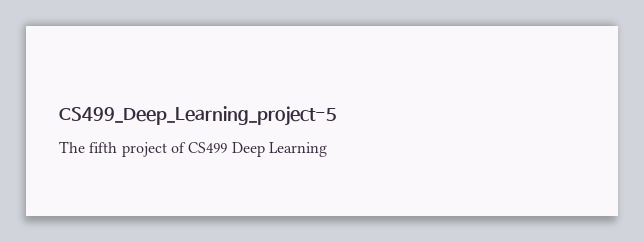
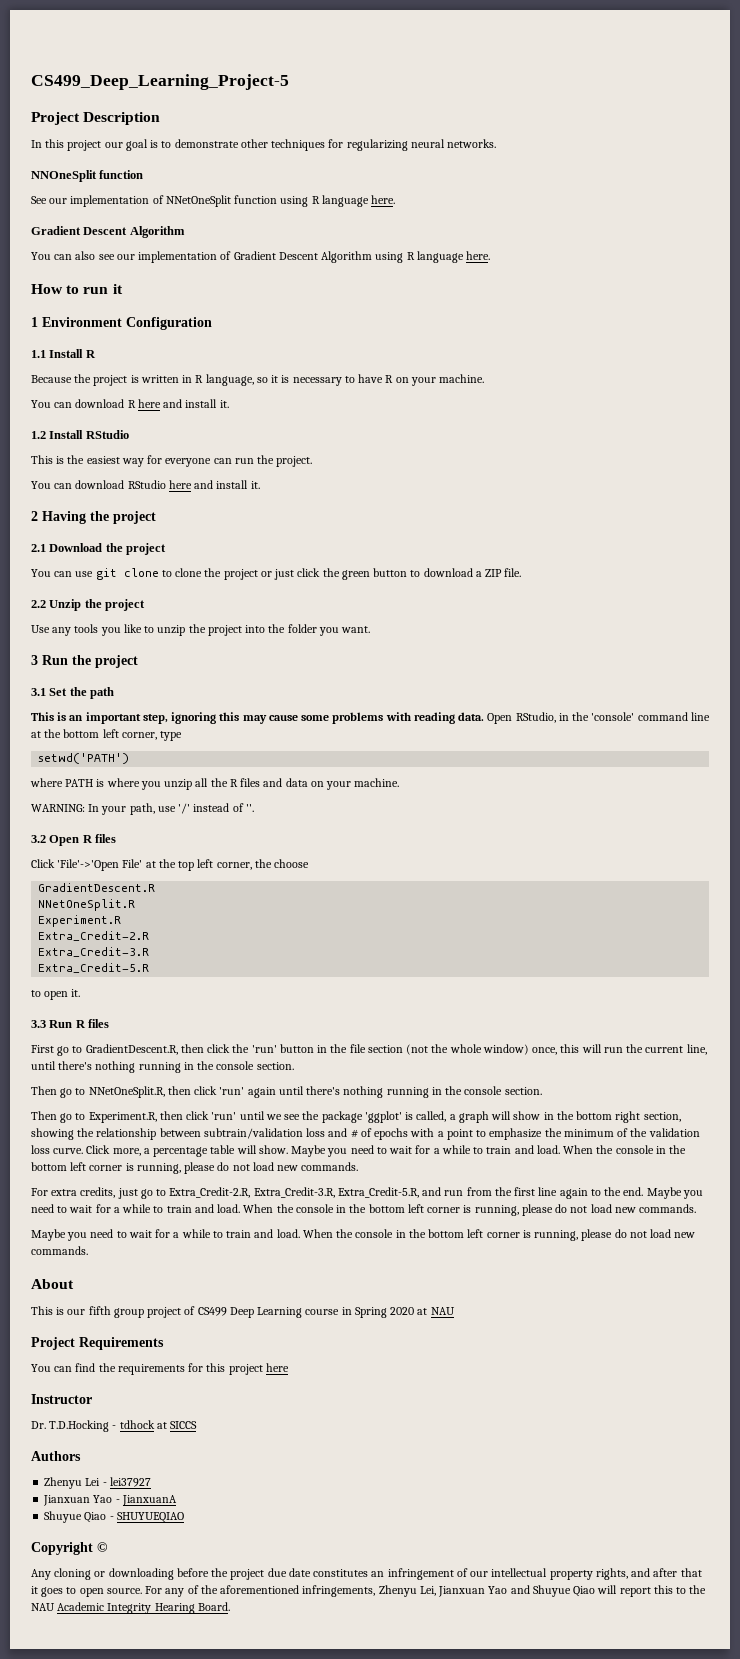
[59,106,337,126] [59,141,118,153] CS499_Deep_Learning_project-5 // The fifth -> [31,74,289,90] [31,112,161,125] [31,139,497,151] [31,170,144,182] [31,195,396,207] [31,226,185,238] [31,251,491,263] [31,284,123,294] [31,317,212,330] [31,349,96,358] [31,374,485,386] [31,399,229,408] [31,430,129,439] [31,455,313,467] [31,480,260,489] [31,511,156,524] [31,543,167,555] [31,568,522,580] [31,599,146,611] [31,624,371,636] [31,655,138,668] [31,687,115,699] [31,712,710,724] [31,729,183,741] [38,753,130,764] [30,778,400,790] [31,803,254,815] [31,834,117,846] [31,859,310,871] [38,883,156,892] [38,899,136,911] [38,915,122,927] [38,931,150,941] [38,947,150,957] [38,963,150,973] [31,989,81,1000] [31,1019,110,1028] [31,1044,707,1056] [31,1061,294,1073] [31,1086,542,1098] [31,1111,681,1123] [31,1128,700,1140] [31,1145,687,1157] [31,1162,359,1174] [31,1187,703,1199] [31,1204,697,1216] [31,1229,696,1241] [31,1246,88,1255] [31,1279,74,1289] [31,1306,144,1318] CS499_Deep_Learning_Project-5 // Project Description // In this project our goal is to demonstrate other techniques for regularizing neural networks. // NNOneSplit function // See our implementation of NNetOneSplit function using R language here. // Gradient Descent Algorithm // You can also see our implementation of Gradient Descent Algorithm using R language here. // How to run it // 1 Environment Configuration // 1.1 Install R // Because the project is written in R language, so it is necessary to have R on your machine. // You can download R here and install it. // 1.2 Install RStudio // This is the easiest way for everyone can run the project. // You can download RStudio here and install it. // 2 Having the project // 2.1 Download the project // You can use git clone to clone the project or just click the green button to download a ZIP file. // 2.2 Unzip the project // Use any tools you like to unzip the project into the folder you want. // 3 Run the project // 3.1 Set the path // This is an important step, ignoring this may cause some problems with reading data. Open RStudio, in the 'console' command line at the bottom left corner, type // setwd('PATH') // where PATH is where you unzip all the R files and data on your machine. // WARNING: In your path, use '/' instead of ''. // 3.2 Open R files // Click 'File'->'Open File' at the top left corner, the choose // GradientDescent.R // NNetOneSplit.R // Experiment.R // Extra_Credit-2.R // Extra_Credit-3.R // Extra_Credit-5.R // to open it. // 3.3 Run R files // First go to GradientDescent.R, then click the 'run' button in the file section (not the whole window) once, this will run the current line, until there's nothing running in the console section. // Then go to NNetOneSplit.R, then click 'run' again until there's nothing running in the console section. // Then go to Experiment.R, then click 'run' until we see the package 'ggplot' is called, a graph will show in the bottom right section, showing the relationship between subtrain/validation loss and # of epochs with a point to emphasize the minimum of the validation loss curve. Click more, a percentage table will show. Maybe you need to wait for a while to train and load. When the console in the bottom left corner is running, please do not load new commands. // For extra credits, just go to Extra_Credit-2.R, Extra_Credit-3.R, Extra_Credit-5.R, and run from the first line again to the end. Maybe you need to wait for a while to train and load. When the console in the bottom left corner is running, please do not load new commands. // Maybe you need to wait for a while to train and load. When the console in the bottom left corner is running, please do not load new commands. // About // This is our fifth group
(327, 149) none -> [305,1307,455,1318] [31,1337,164,1350] [31,1363,289,1375] [31,1394,92,1404] [31,1420,198,1432] [31,1451,81,1461] [44,1477,151,1489] [43,1495,177,1506] [44,1511,184,1523] [31,1542,108,1555] [31,1568,702,1580] [31,1585,707,1597] [31,1602,230,1614] course in Spring 2020 at NAU // Project Requirements // You can find the requirements for this project here // Instructor // Dr. T.D.Hocking - tdhock at SICCS // Authors // Zhenyu Lei - lei37927 // Jianxuan Yao - JianxuanA // Shuyue Qiao - SHUYUEQIAO // Copyright © // Any cloning or downloading before the project due date constitutes an infringement of our intellectual property rights, and after that it goes to open source. For any of the aforementioned infringements, Zhenyu Lei, Jianxuan Yao and Shuyue Qiao will report this to the NAU Academic Integrity Hearing Board.

